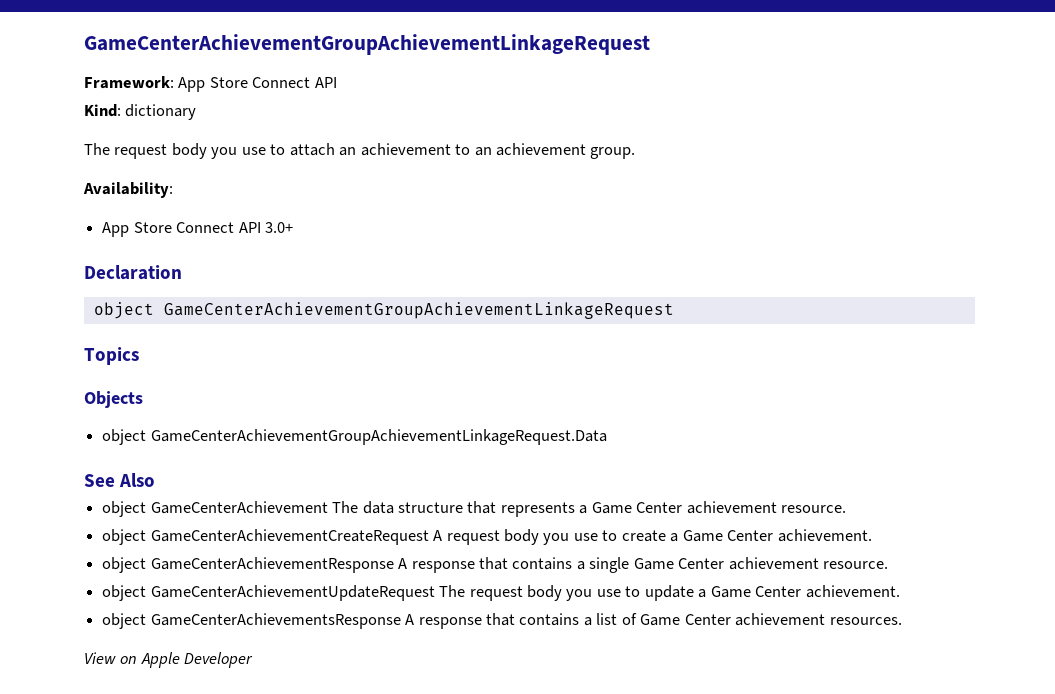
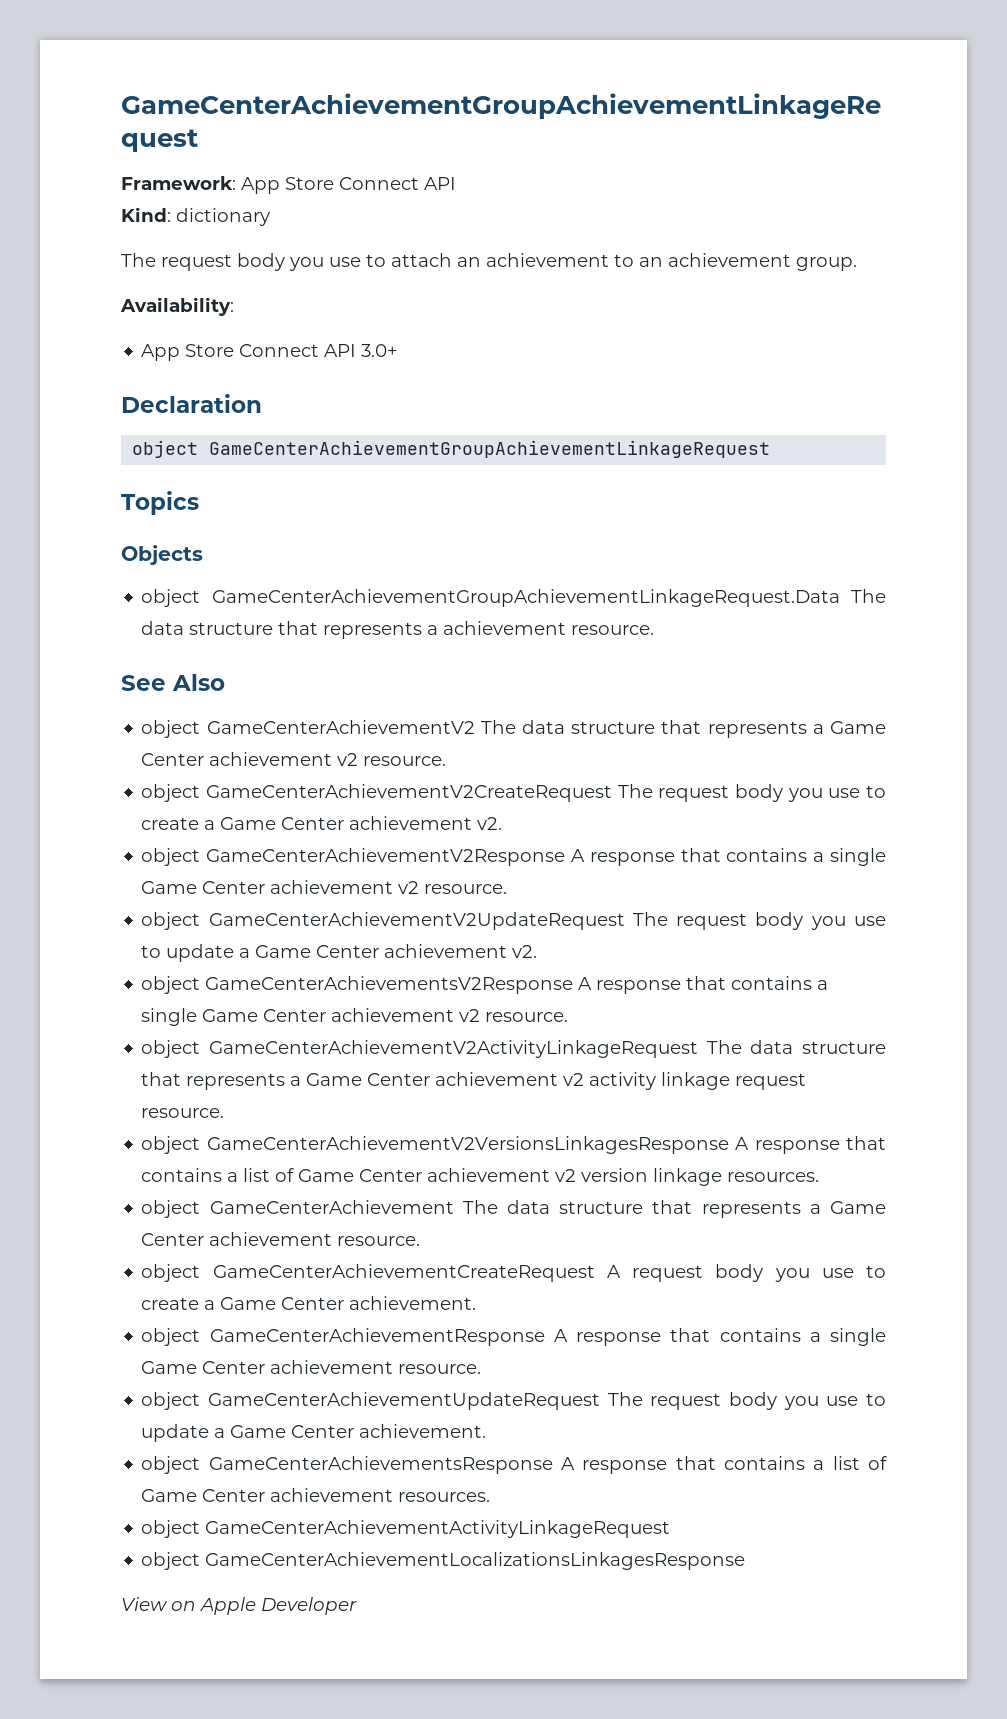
[84,473,156,487] // See Also -> [851,589,886,603] [141,621,655,639] [121,674,225,691] [141,720,886,738] [141,752,447,766] [141,784,886,802] [141,816,503,830] [141,848,886,866] [141,880,508,894] [141,912,886,930] [141,944,538,962] [141,976,829,994] [141,1008,569,1026] [141,1040,887,1058] [141,1072,807,1090] [141,1108,225,1118] [141,1136,887,1154] [141,1168,820,1186] The data structure that represents a achievement resource. // See Also // object GameCenterAchievementV2 The data structure that represents a Game Center achievement v2 resource. // object GameCenterAchievementV2CreateRequest The request body you use to create a Game Center achievement v2. // object GameCenterAchievementV2Response A response that contains a single Game Center achievement v2 resource. // object GameCenterAchievementV2UpdateRequest The request body you use to update a Game Center achievement v2. // object GameCenterAchievementsV2Response A response that contains a single Game Center achievement v2 resource. // object GameCenterAchievementV2ActivityLinkageRequest The data structure that represents a Game Center achievement v2 activity linkage request resource. // object GameCenterAchievementV2VersionsLinkagesResponse A response that contains a list of Game Center achievement v2 version linkage resources.
(902, 621) none -> [141,1520,671,1538] [141,1552,746,1570] // object GameCenterAchievementActivityLinkageRequest // object GameCenterAchievementLocalizationsLinkagesResponse

